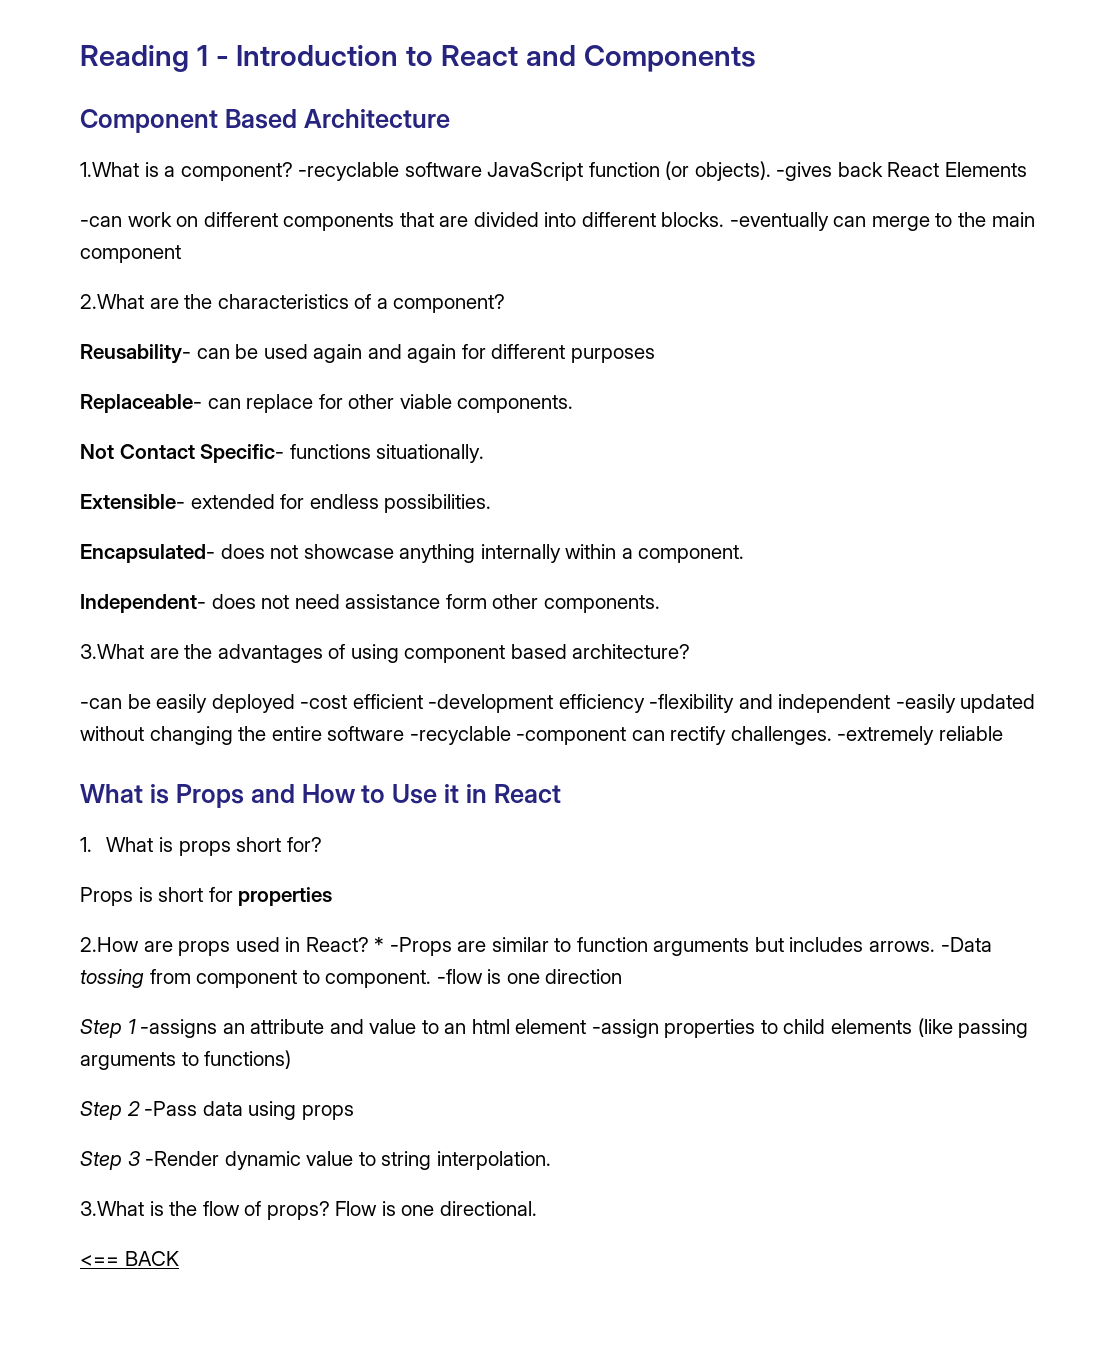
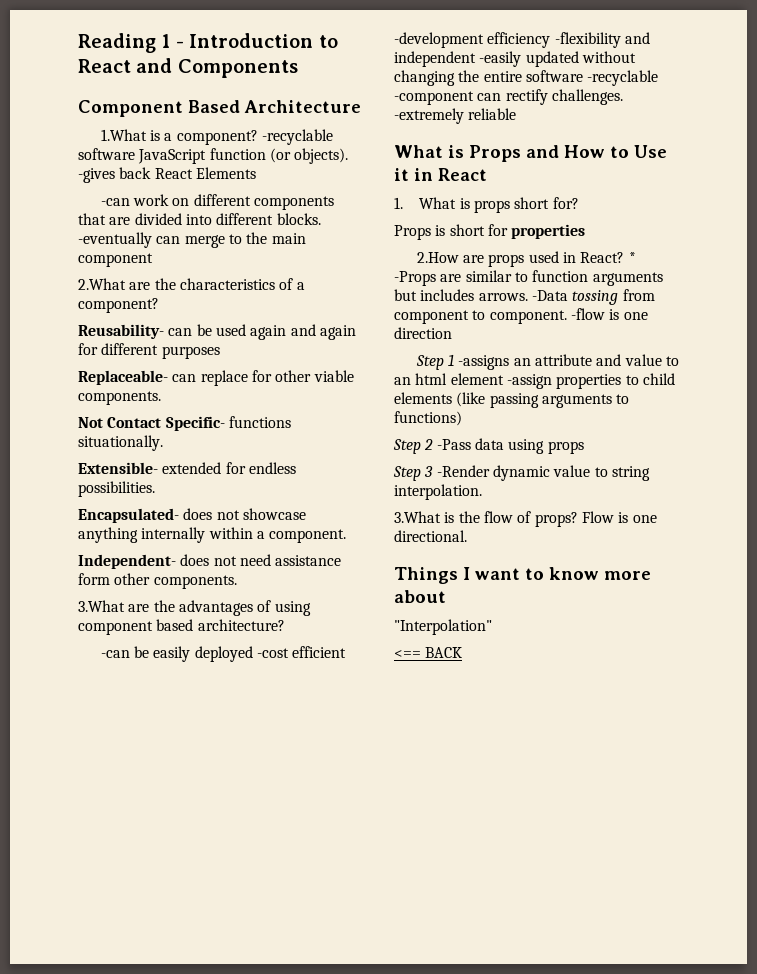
(537, 1208) none -> [394,567,651,584] [394,590,446,603] [394,619,492,635] // Things I want to know more about // "Interpolation"

